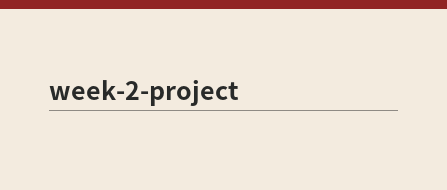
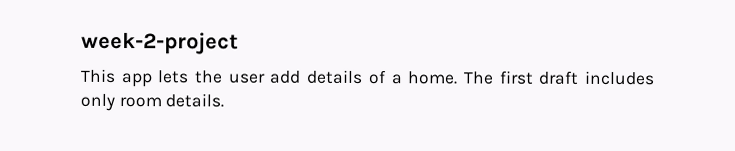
(239, 93) none -> [80,68,655,88] [80,93,225,111] // This app lets the user add details of a home. The first draft includes only room details.

